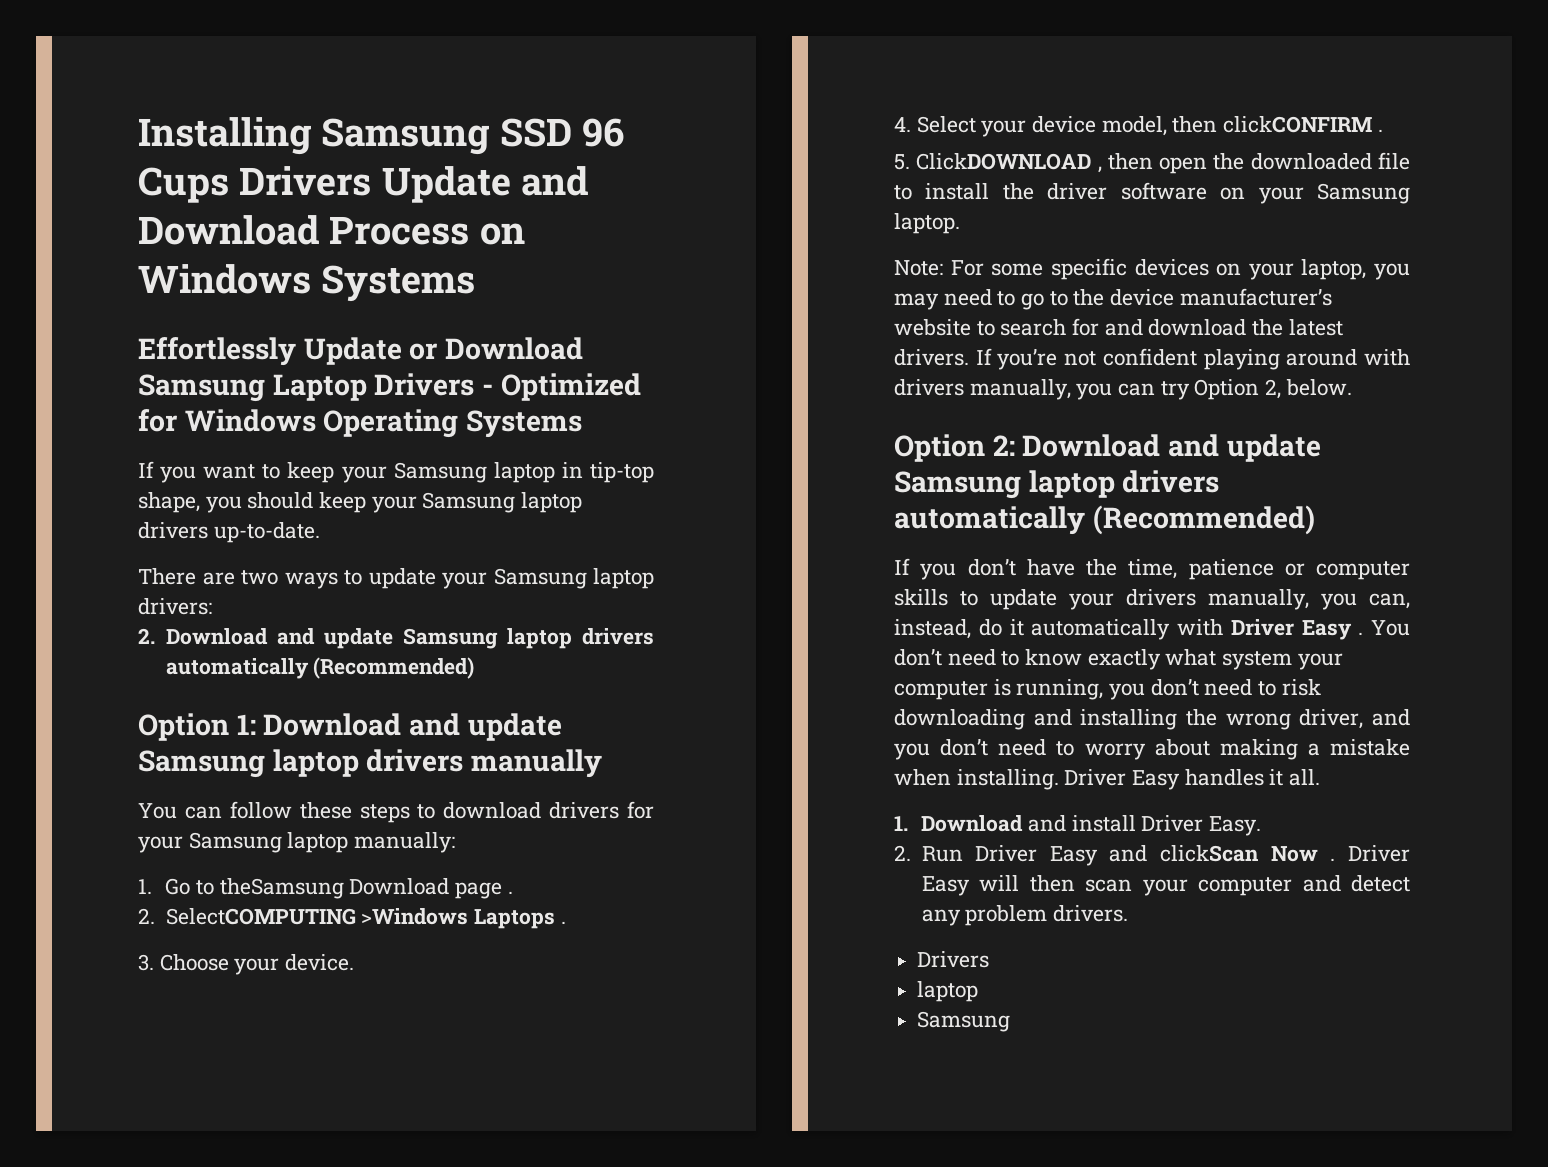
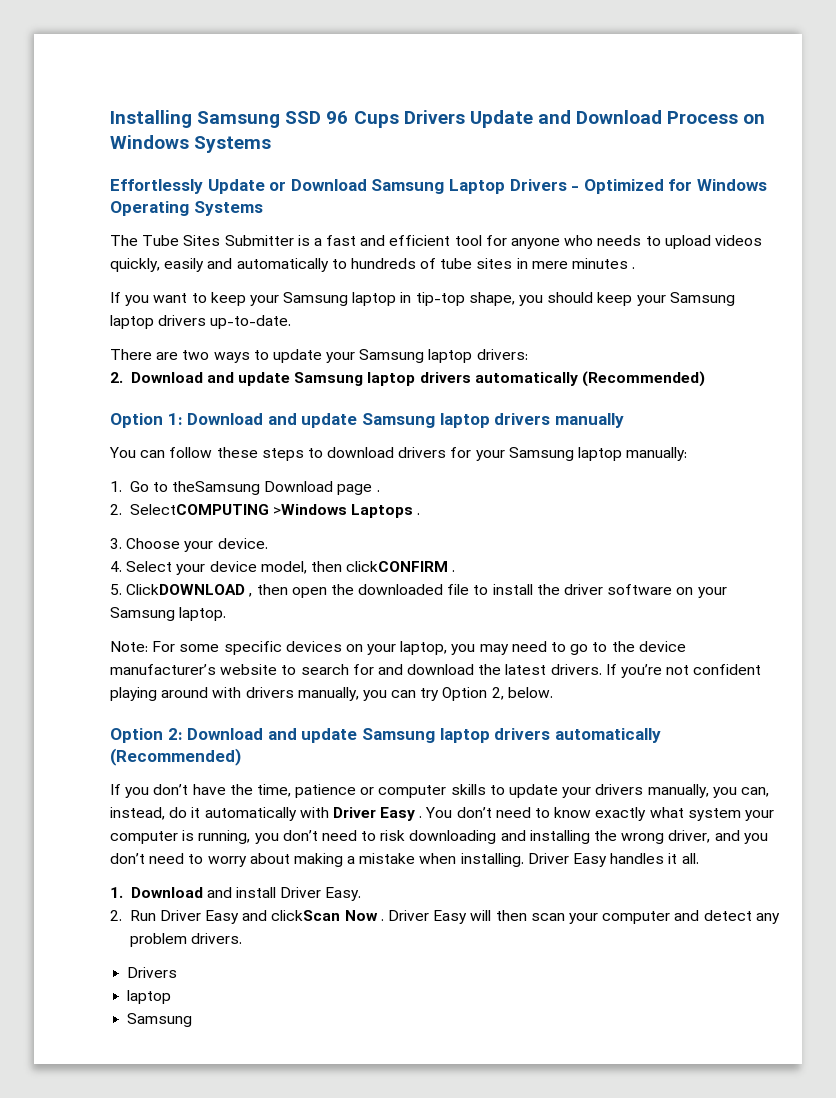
(583, 424) none -> [110,235,762,249] [110,258,636,272] // The Tube Sites Submitter is a fast and efficient tool for anyone who needs to upload videos quickly, easily and automatically to hundreds of tube sites in mere minutes .

